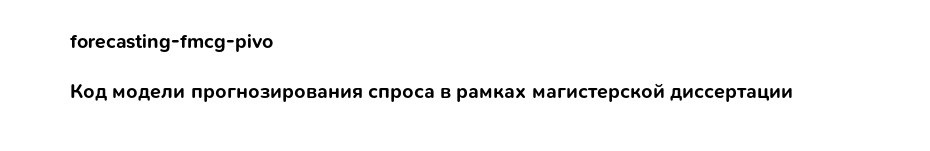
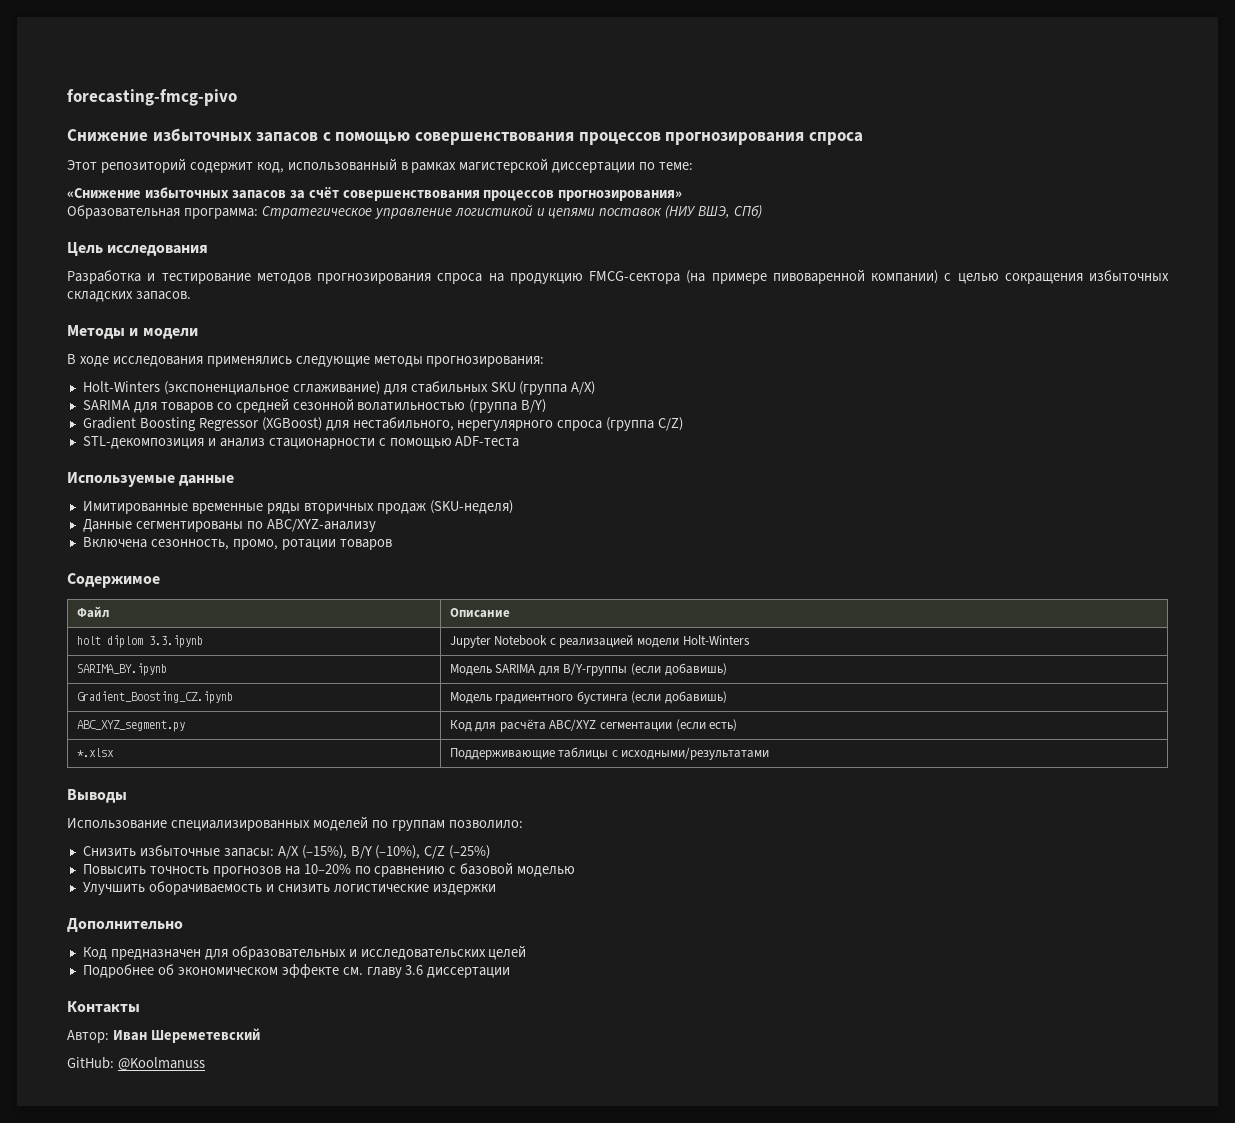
[70,83,793,102] Код модели прогнозирования спроса в рамках магистерской диссертации -> [67,128,863,145] [67,158,694,173] [67,187,683,201] [67,205,763,219] [67,242,209,257] [67,269,1169,284] [67,291,191,302] [67,325,198,339] [67,354,545,367] [82,381,596,395] [82,398,547,413] [82,417,684,431] [82,436,520,449] [67,472,235,487] [82,500,513,514] [82,519,376,532] [82,537,392,550] [67,573,160,588] [76,606,109,618] [449,608,510,618] [76,635,203,648] [449,635,750,648] [76,663,167,676] [449,663,727,676] [76,691,233,704] [449,691,727,704] [76,720,185,732] [449,719,738,732] [76,748,114,757] [449,747,770,760] [67,789,127,803] [67,816,523,831] [82,845,491,859] [82,862,576,877] [82,881,496,895] [67,918,183,933] [82,945,527,960] [82,964,511,978] [67,1001,140,1013] [67,1028,260,1043] [67,1057,205,1070] Снижение избыточных запасов с помощью совершенствования процессов прогнозирования спроса // Этот репозиторий содержит код, использованный в рамках магистерской диссертации по теме: // «Снижение избыточных запасов за счёт совершенствования процессов прогнозирования» // Образовательная программа: Стратегическое управление логистикой и цепями поставок (НИУ ВШЭ, СПб) // Цель исследования // Разработка и тестирование методов прогнозирования спроса на продукцию FMCG-сектора (на примере пивоваренной компании) с целью сокращения избыточных складских запасов. // Методы и модели // В ходе исследования применялись следующие методы прогнозирования: // Holt-Winters (экспоненциальное сглаживание) для стабильных SKU (группа A/X) // SARIMA для товаров со средней сезонной волатильностью (группа B/Y) // Gradient Boosting Regressor (XGBoost) для нестабильного, нерегулярного спроса (группа C/Z) // STL-декомпозиция и анализ стационарности с помощью ADF-теста // Используемые данные // Имитированные временные ряды вторичных продаж (SKU-неделя) // Данные сегментированы по ABC/XYZ-анализу // Включена сезонность, промо, ротации товаров // Содержимое // Файл | Описание // holt diplom 3.3.ipynb | Jupyter Notebook с реализацией модели Holt-Winters // SARIMA_BY.ipynb | Модель SARIMA для B/Y-группы (если добавишь) // Gradient_Boosting_CZ.ipynb | Модель градиентного бустинга (если добавишь) // ABC_XYZ_segment.py | Код для расчёта ABC/XYZ сегментации (если есть) // *.xlsx | Поддерживающие таблицы с исходными/результатами // Выводы // Использование специализированных моделей по группам позволило: // Снизить избыточные запасы: A/X (–15%), B/Y (–10%), C/Z (–25%) // Повысить точность прогнозов на 10–20% по сравнению с базовой моделью // Улучшить оборачиваемость и снизить логистические издержки // Дополнительно // Код предназначен для образовательных и исследовательских целей // Подробнее об экономическом эффекте см. главу 3.6 диссертации // Контакты // Автор: Иван Шереметевский // GitHub: @Koolmanuss

